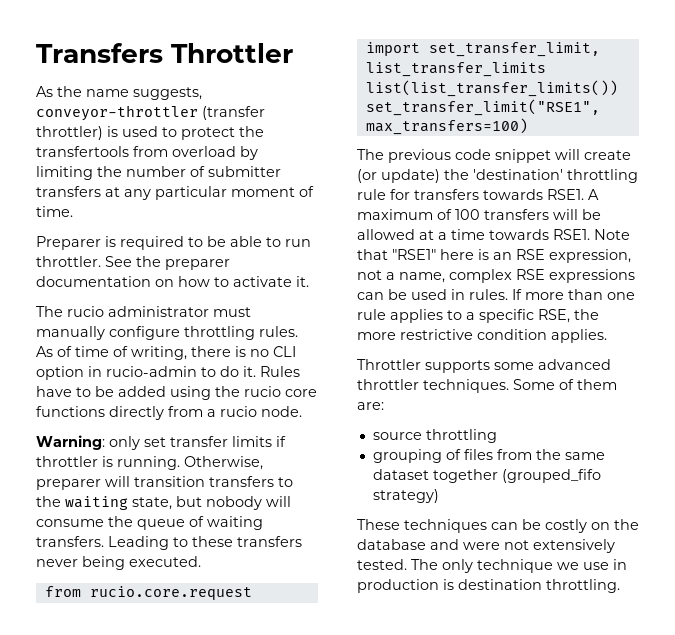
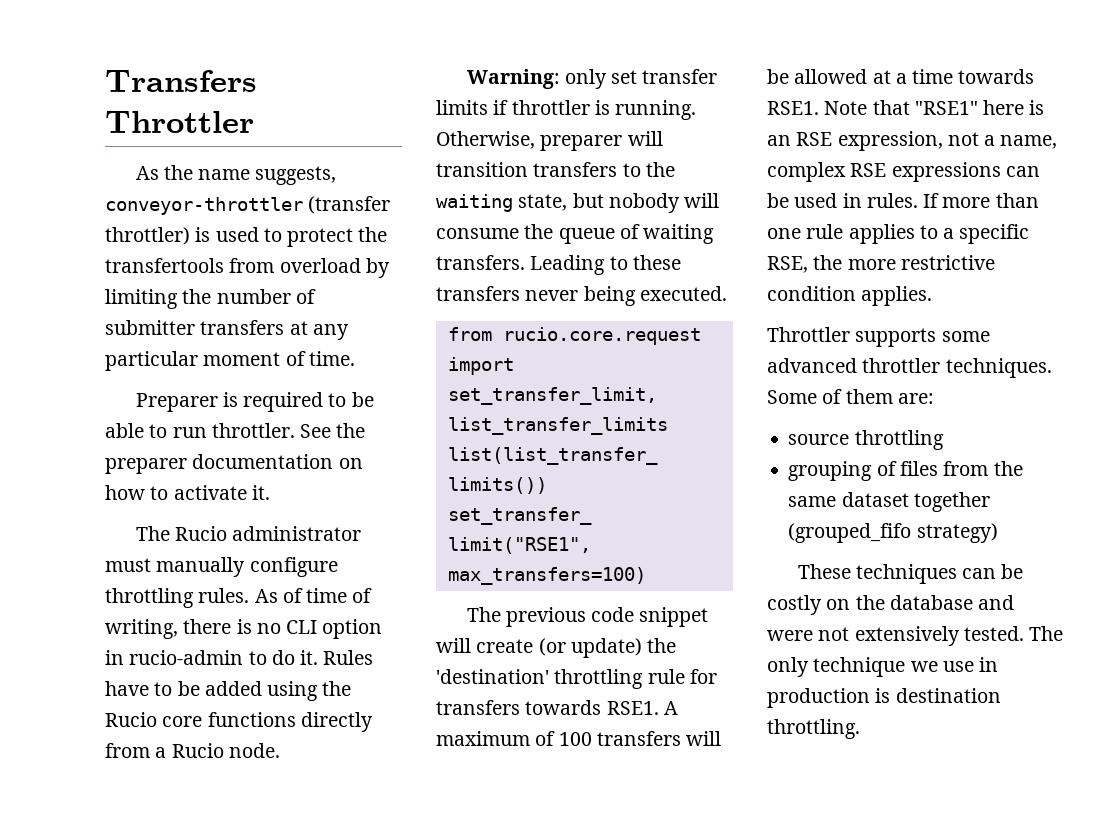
[67,306,104,317] rucio -> [174,526,227,541] Rucio
[244,386,281,397] rucio -> [105,712,157,727] Rucio
[220,406,257,417] rucio -> [171,743,224,758] Rucio

